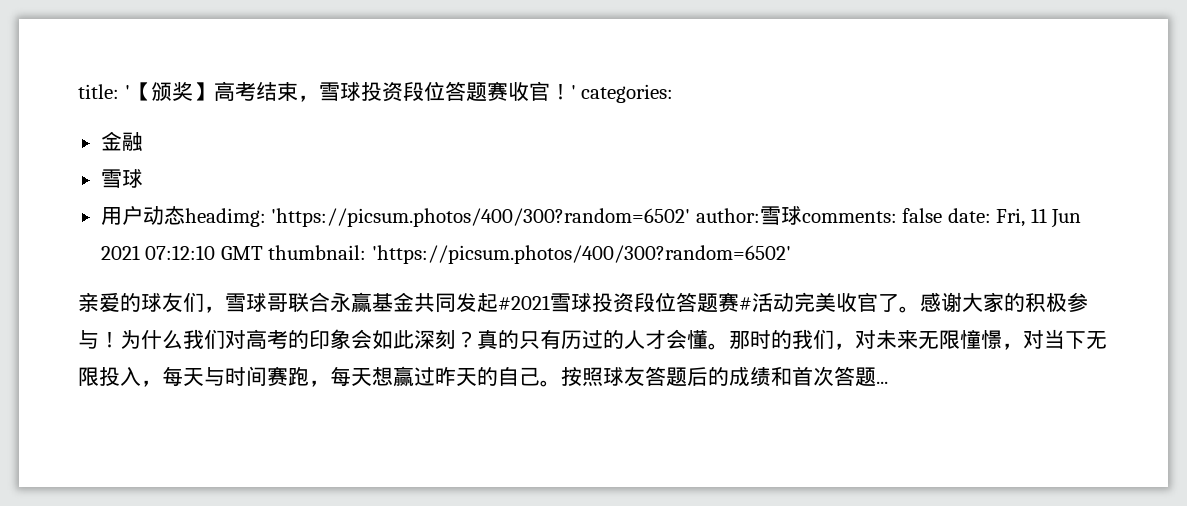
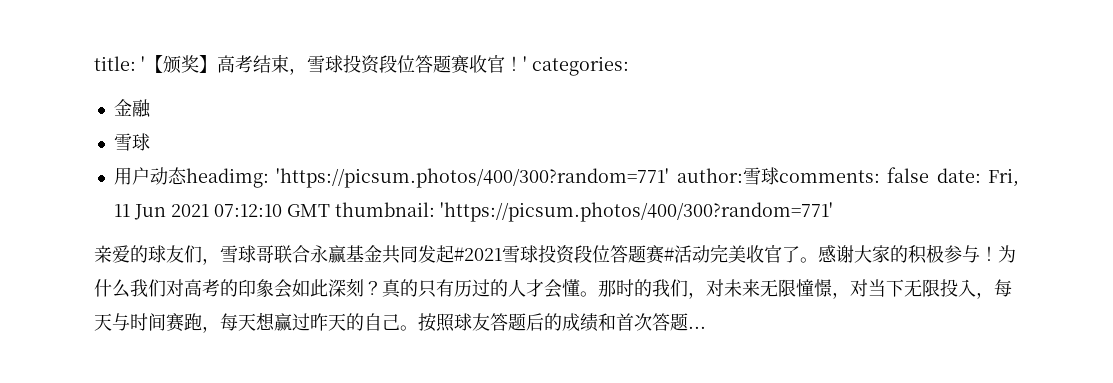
[271,208,691,227] 'https://picsum.photos/400/300?random=6502' -> [276,168,670,188] 'https://picsum.photos/400/300?random=771'
[371,245,791,264] 'https://picsum.photos/400/300?random=6502' -> [439,202,833,222] 'https://picsum.photos/400/300?random=771'

